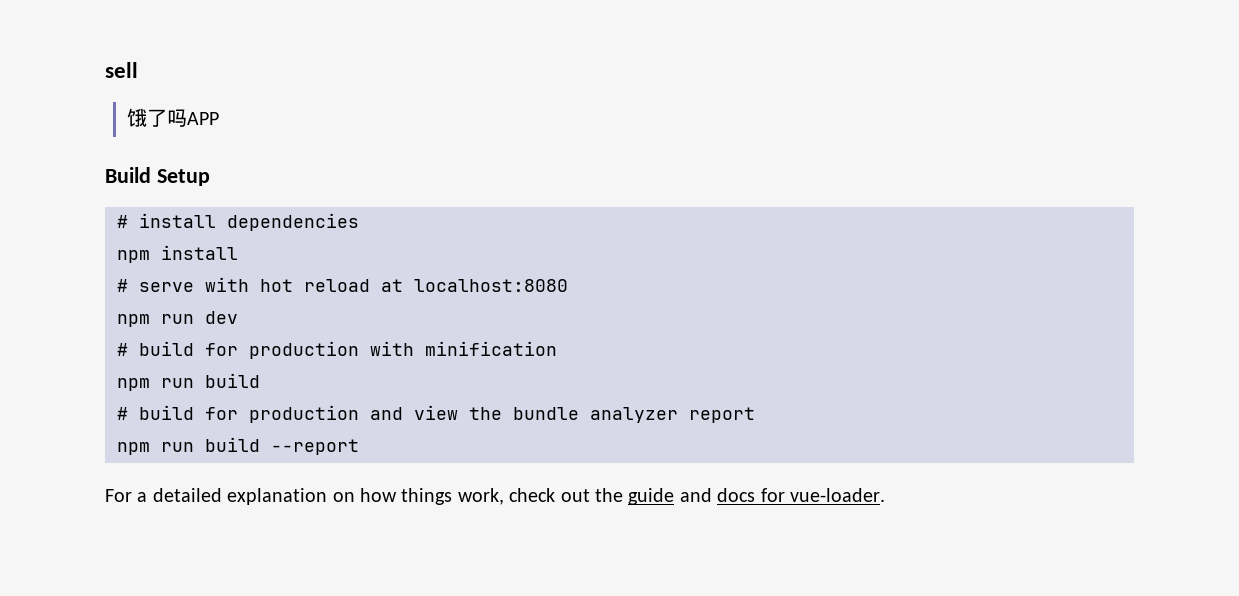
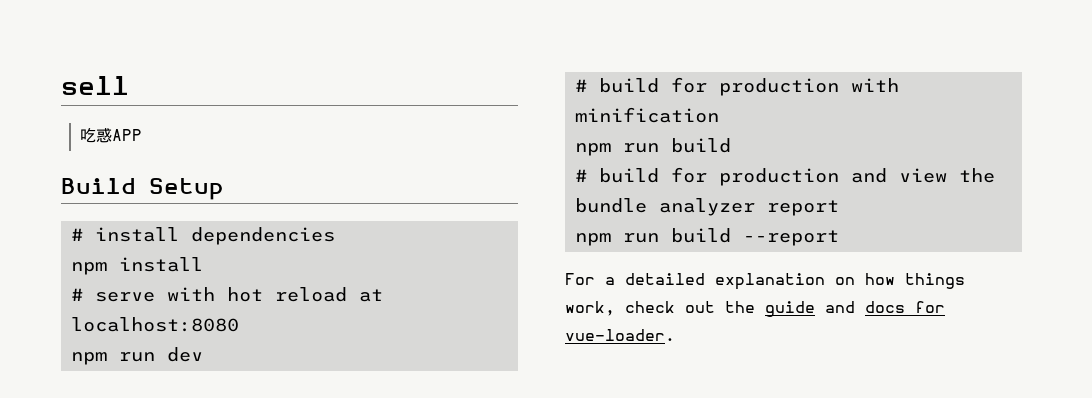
[127,108,188,127] 饿了吗 -> [80,128,113,143] 吃惑

